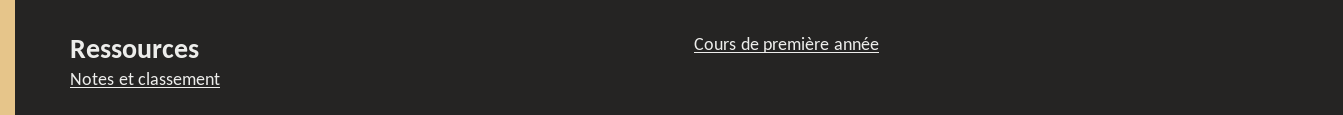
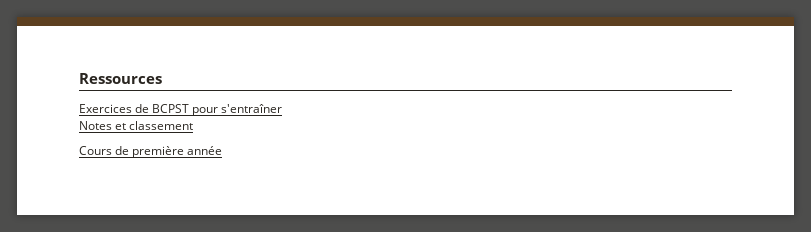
(199, 49) none -> [79,104,283,116] // Exercices de BCPST pour s'entraîner

